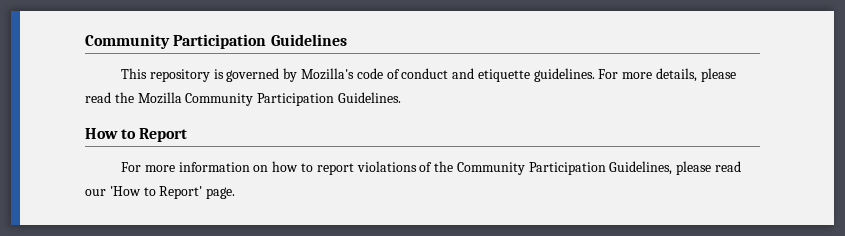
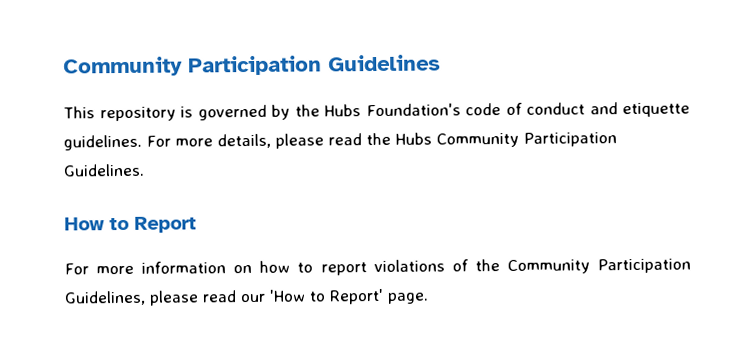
[300,68,354,80] Mozilla's -> [294,103,461,117] the Hubs Foundation's
[137,92,182,104] Mozilla -> [395,132,432,145] Hubs

